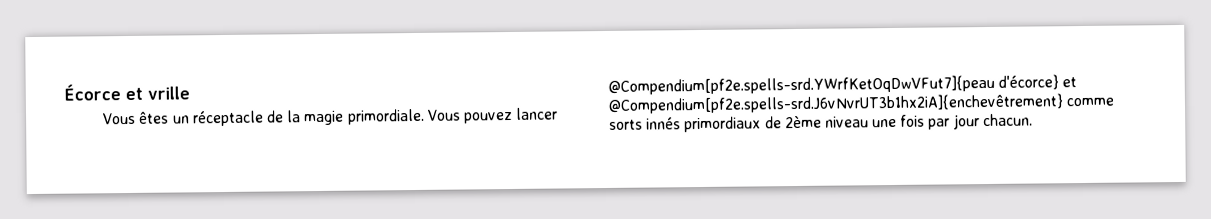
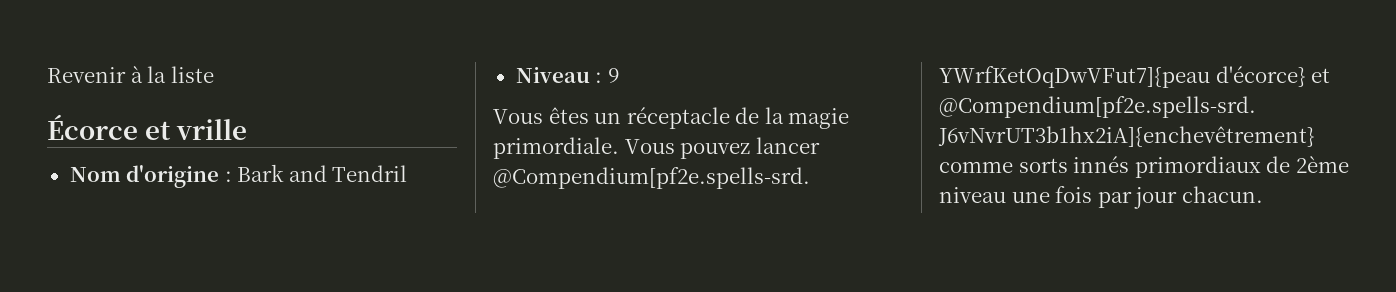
(64, 92) none -> [47,66,214,83] Revenir à la liste //
(190, 93) none -> [69,164,408,188] [515,67,620,83] // Nom d'origine : Bark and Tendril // Niveau : 9

